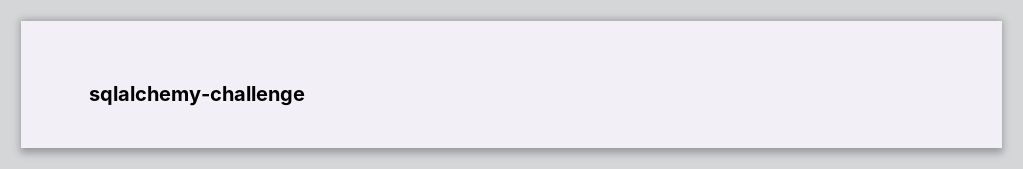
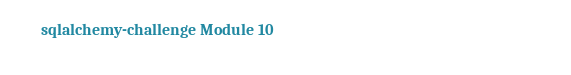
(305, 96) none -> [200,23,275,35] Module 10

